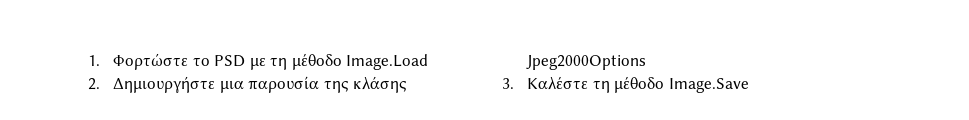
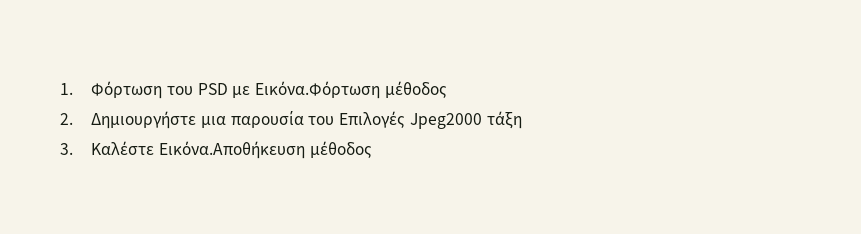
[112,53,429,70] Φορτώστε το PSD με τη μέθοδο Image.Load -> [91,81,447,99] Φόρτωση του PSD με Εικόνα.Φόρτωση μέθοδος
[323,76,408,93] [525,55,646,70] της κλάσης Jpeg2000Options -> [308,111,522,129] του Επιλογές Jpeg2000 τάξη
[592,76,749,93] τη μέθοδο Image.Save -> [158,141,372,159] Εικόνα.Αποθήκευση μέθοδος

